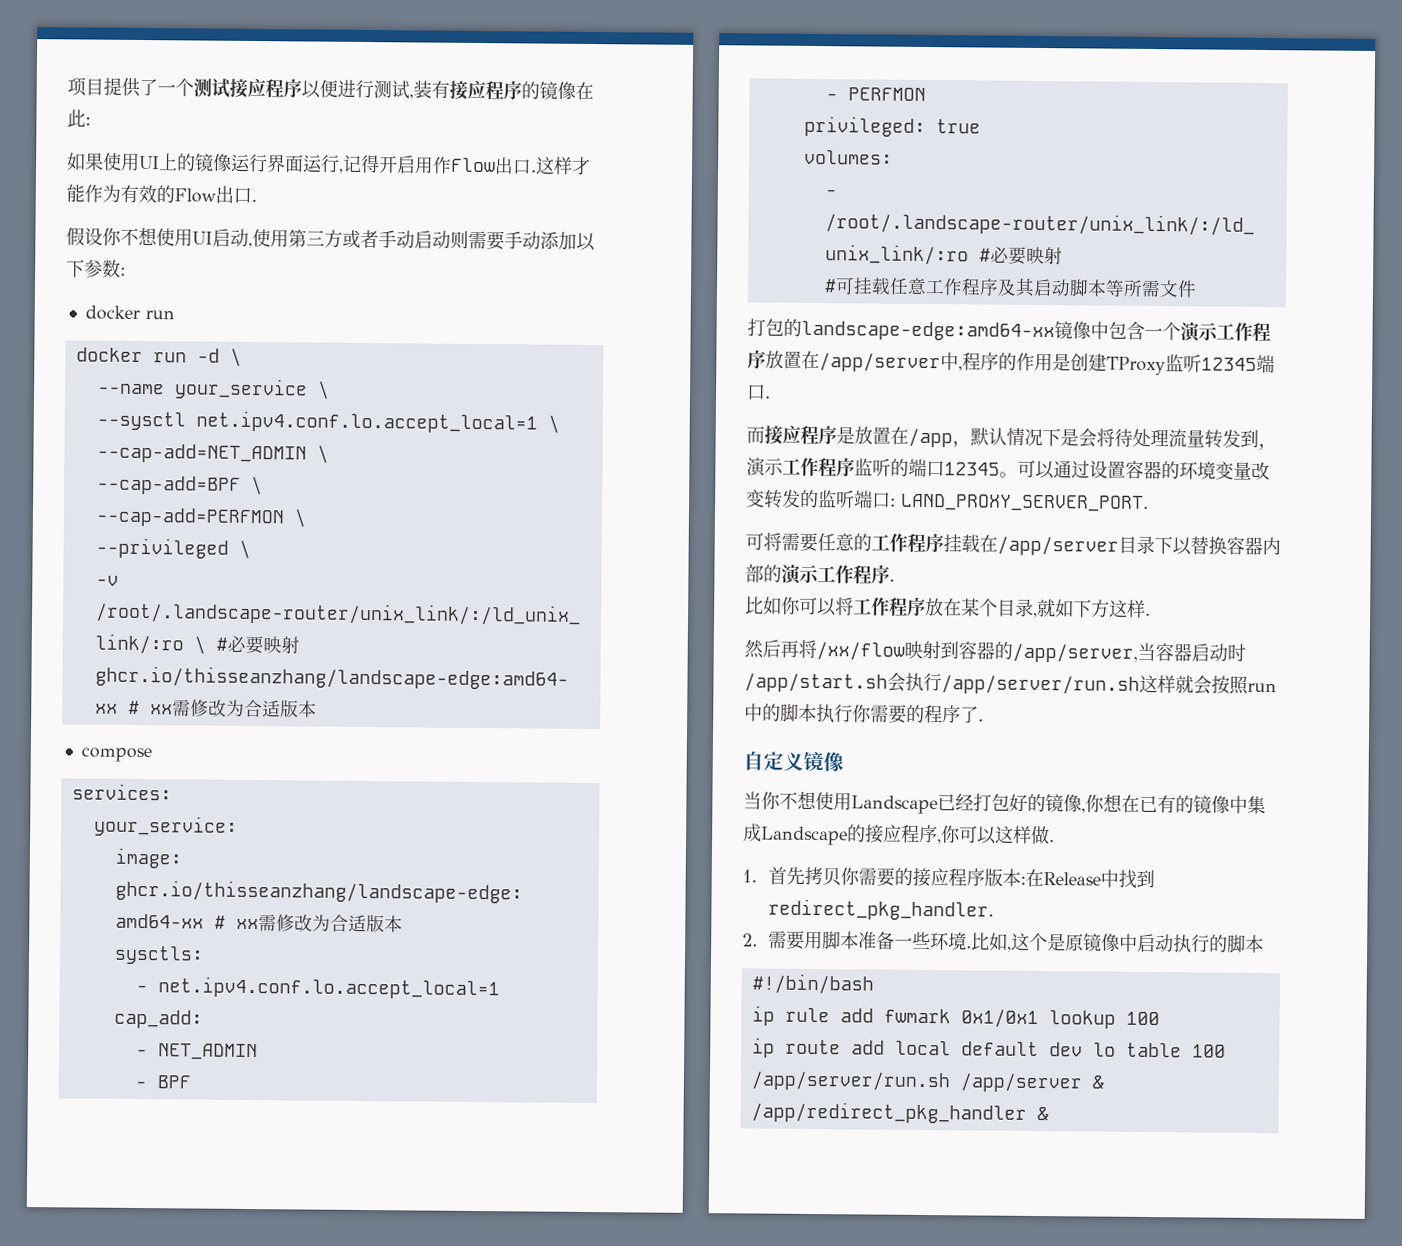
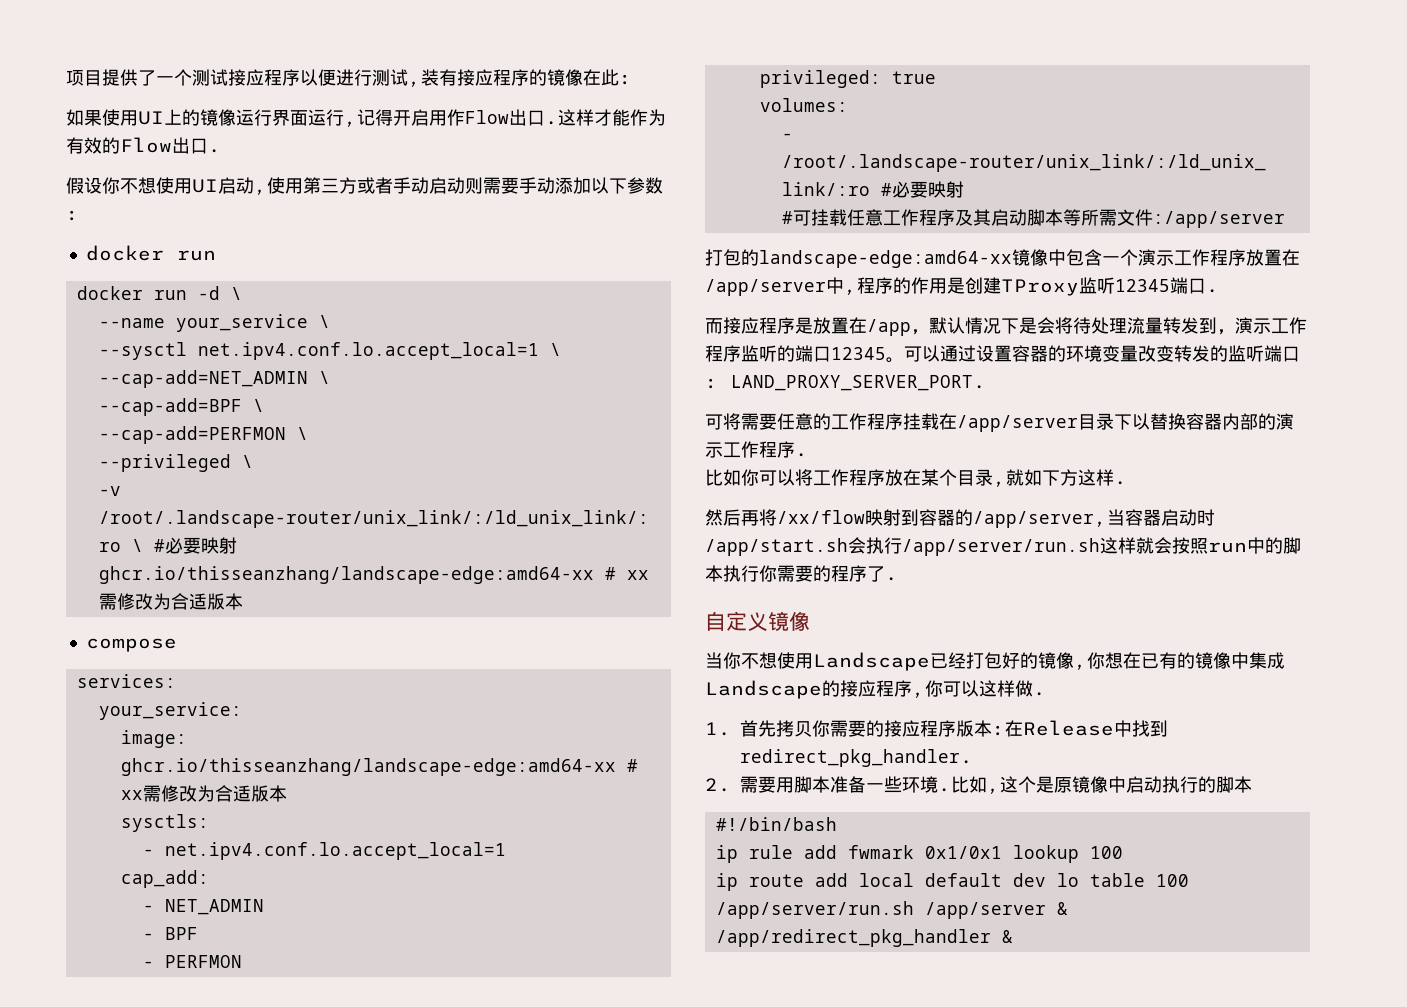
(1197, 289) none -> [1152,211,1285,228] :/app/server

